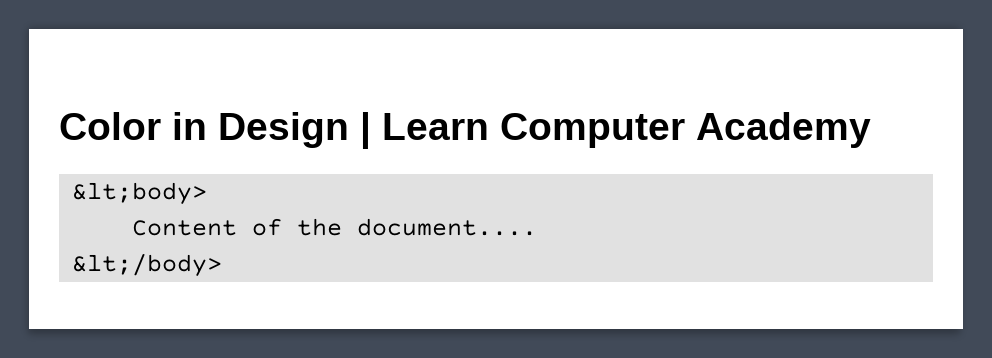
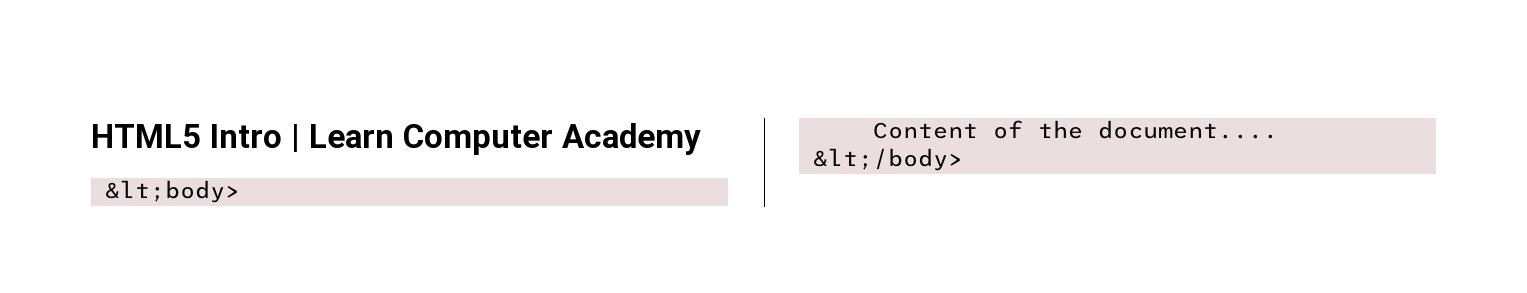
[59,112,349,148] Color in Design -> [91,124,282,148] HTML5 Intro

